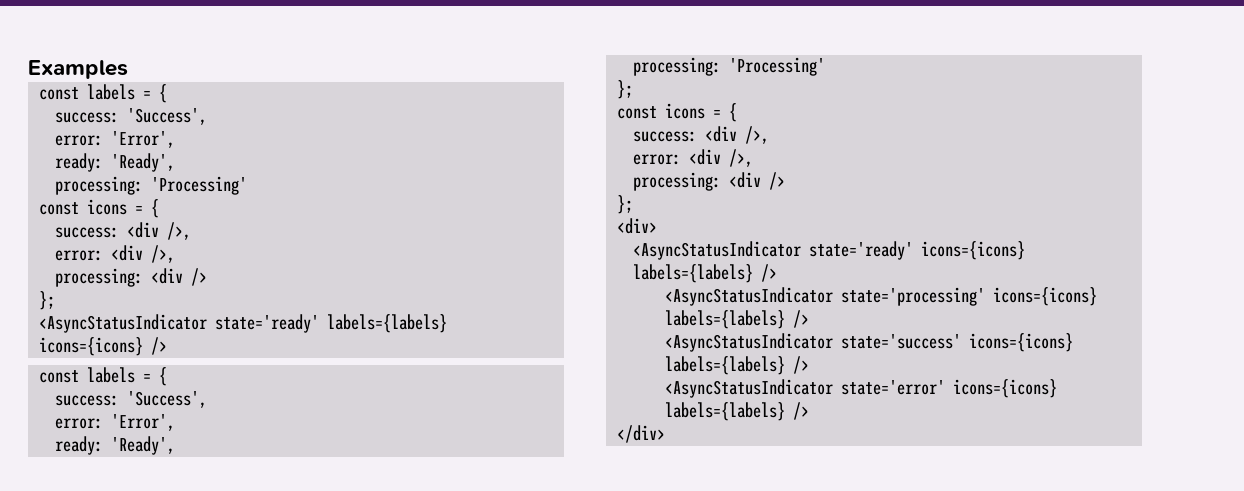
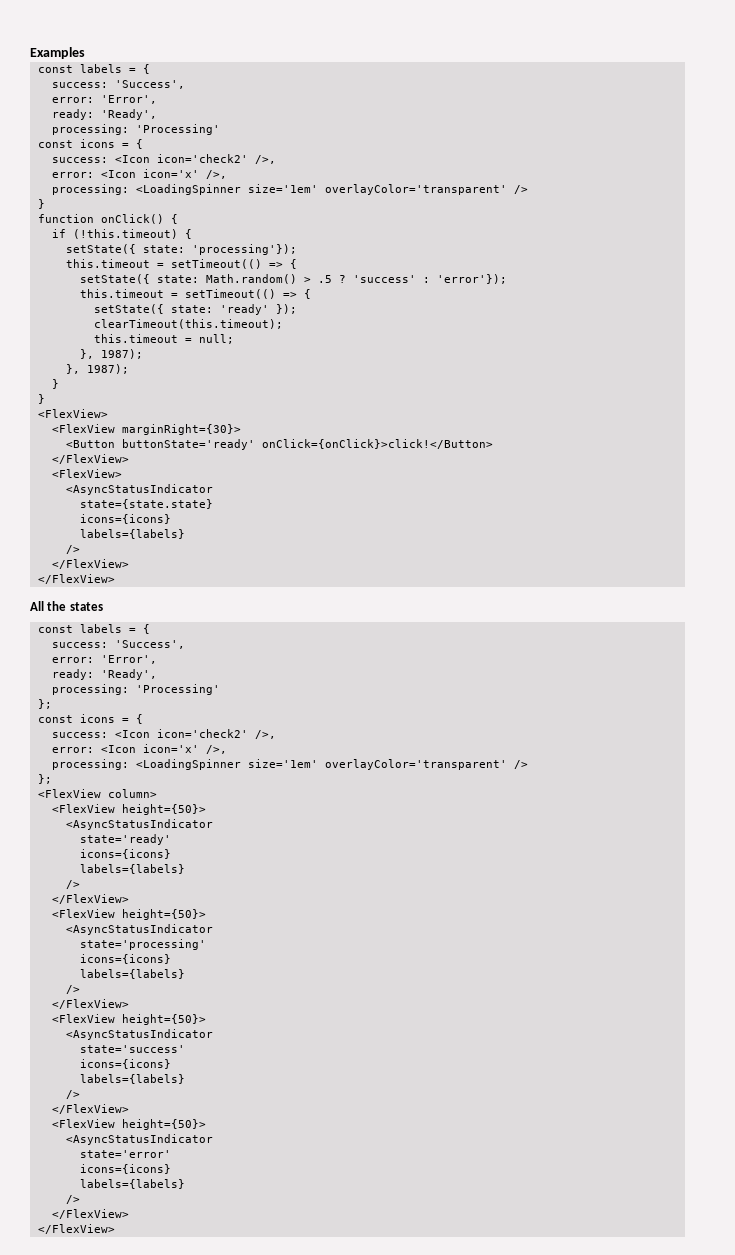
[127,222,192,240] [55,245,176,263] [55,268,208,287] [39,291,56,310] [39,314,448,333] [39,337,168,356] <div />, // error: <div />, // processing: <div /> // }; // <AsyncStatusIndicator state='ready' labels={labels} icons={icons} /> -> [114,154,276,164] [51,169,227,179] [51,184,528,195] [37,199,45,209] [37,214,178,224] [51,229,192,239] [65,244,297,255] [65,259,297,269] [79,274,507,284] [79,289,311,299] [93,304,297,315] [93,319,283,329] [93,334,234,344] [79,349,143,359] [65,364,129,374] [51,379,59,389] [37,394,45,404] [37,409,108,418] [51,424,241,435] [65,439,493,450] [51,454,129,464] [51,469,122,478] [65,484,213,495] [79,499,213,509] [79,514,171,524] [79,529,185,539] [65,545,80,554] [51,559,129,569] [37,574,115,584] [30,601,103,611] <Icon icon='check2' />, // error: <Icon icon='x' />, // processing: <LoadingSpinner size='1em' overlayColor='transparent' /> // } // function onClick() { // if (!this.timeout) { // setState({ state: 'processing'}); // this.timeout = setTimeout(() => { // setState({ state: Math.random() > .5 ? 'success' : 'error'}); // this.timeout = setTimeout(() => { // setState({ state: 'ready' }); // clearTimeout(this.timeout); // this.timeout = null; // }, 1987); // }, 1987); // } // } // <FlexView> // <FlexView marginRight={30}> // <Button buttonState='ready' onClick={onClick}>click!</Button> // </FlexView> // <FlexView> // <AsyncStatusIndicator // state={state.state} // icons={icons} // labels={labels} // /> // </FlexView> // </FlexView> // All the states
[705,126,770,144] [633,149,754,167] [633,172,786,191] [617,195,634,214] [617,218,658,234] [633,241,1026,260] [633,264,778,283] [665,287,834,306] <div />, // error: <div />, // processing: <div /> // }; // <div> // <AsyncStatusIndicator state='ready' icons={icons} labels={labels} /> // <AsyncStatusIndicator -> [114,729,276,739] [51,744,227,754] [51,759,528,770] [37,774,52,784] [37,789,157,798] [51,804,206,815] [65,819,213,830] [79,834,171,845] [79,849,171,859] [79,864,185,874] [65,880,80,889] [51,894,129,904] [51,909,206,920] [65,924,213,935] <Icon icon='check2' />, // error: <Icon icon='x' />, // processing: <LoadingSpinner size='1em' overlayColor='transparent' /> // }; // <FlexView column> // <FlexView height={50}> // <AsyncStatusIndicator // state='ready' // icons={icons} // labels={labels} // /> // </FlexView> // <FlexView height={50}> // <AsyncStatusIndicator //
[993,287,1098,306] [665,310,810,329] [665,333,834,352] icons={icons} labels={labels} /> // <AsyncStatusIndicator -> [79,954,171,964] [79,969,185,979] [65,985,80,994] [51,999,129,1009] [51,1014,206,1025] [65,1029,213,1040] // icons={icons} // labels={labels} // /> // </FlexView> // <FlexView height={50}> // <AsyncStatusIndicator //
[969,333,1074,352] [665,356,810,375] [665,379,834,398] icons={icons} labels={labels} /> // <AsyncStatusIndicator -> [79,1059,171,1069] [79,1074,185,1084] [65,1090,80,1099] [51,1104,129,1114] [51,1119,206,1130] [65,1134,213,1145] // icons={icons} // labels={labels} // /> // </FlexView> // <FlexView height={50}> // <AsyncStatusIndicator //
[953,379,1058,398] [665,402,810,421] [617,425,666,443] icons={icons} labels={labels} /> // </div> -> [79,1164,171,1174] [79,1179,185,1189] [65,1195,80,1204] [51,1209,129,1219] [37,1224,115,1234] // icons={icons} // labels={labels} // /> // </FlexView> // </FlexView>

